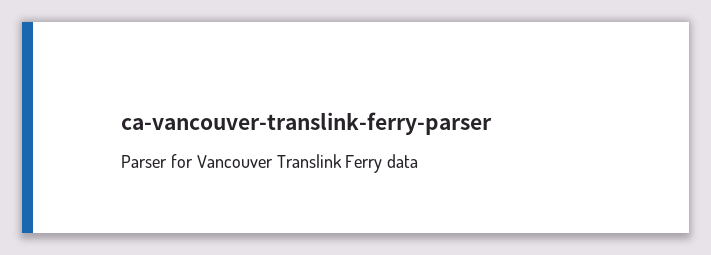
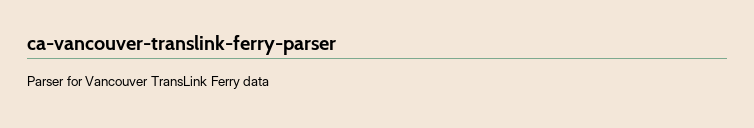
[276,154,342,168] Translink -> [150,76,207,86] TransLink

